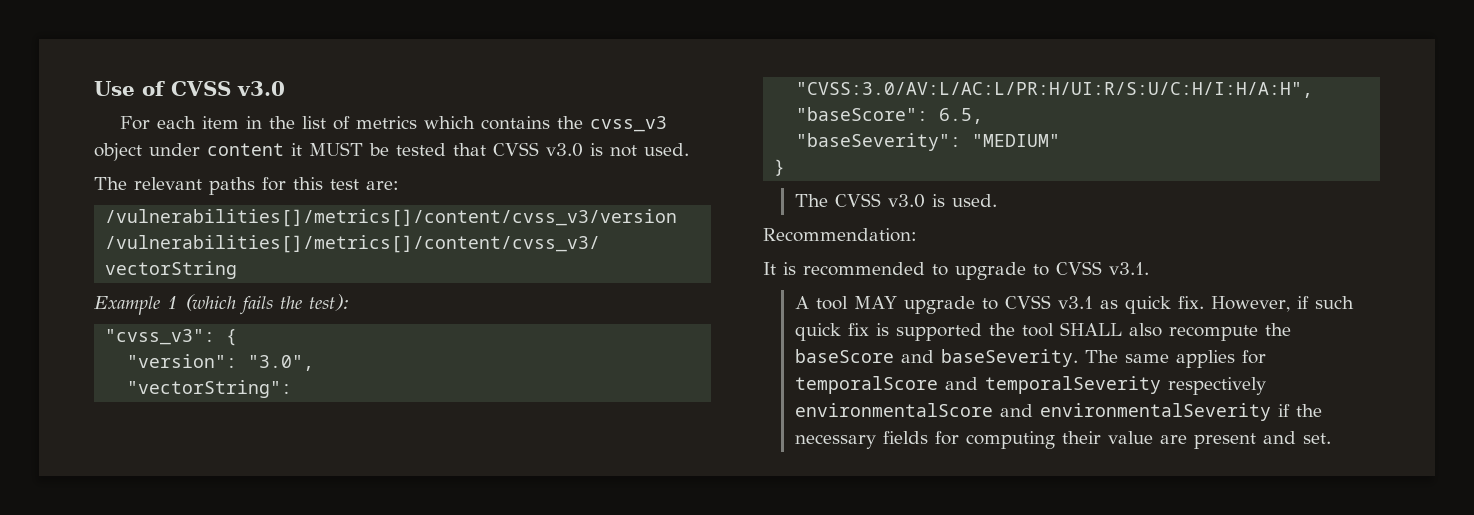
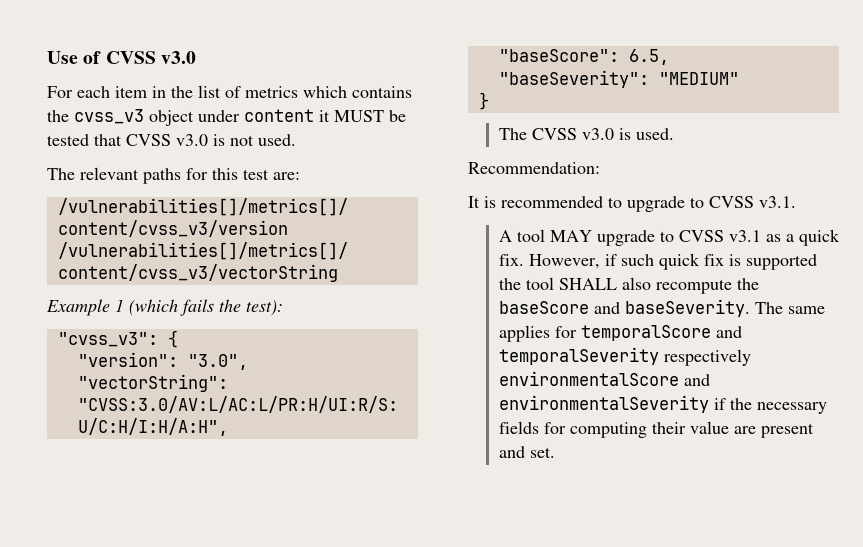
(1119, 304) none -> [785,234,794,242] a

